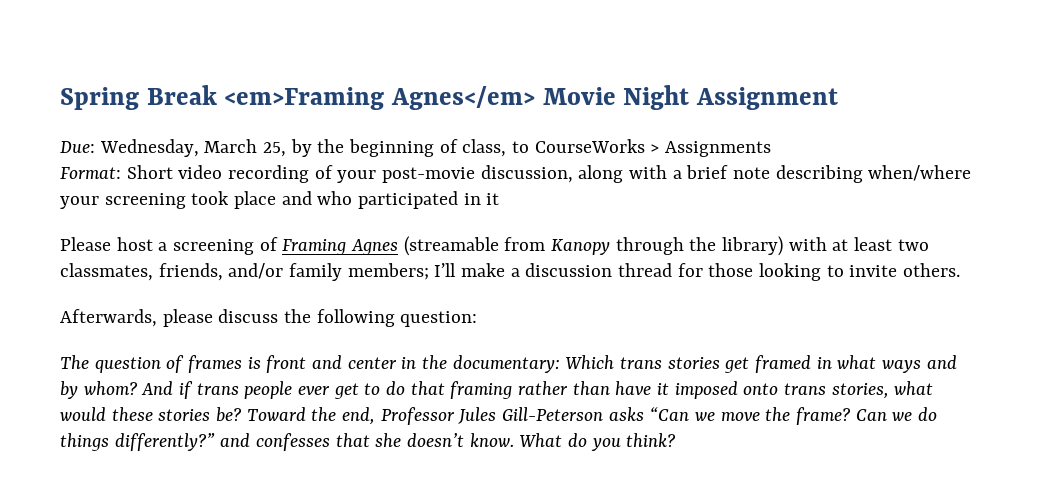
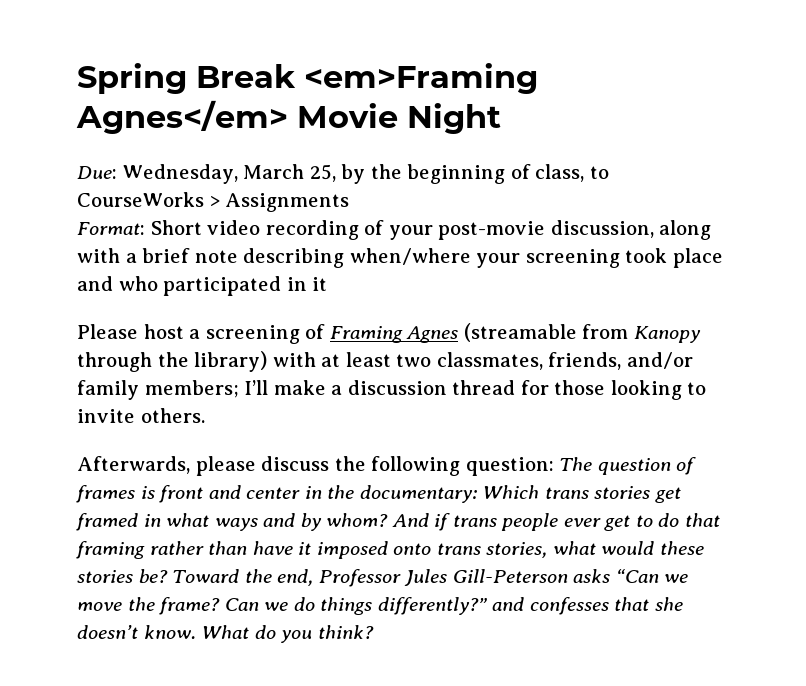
[696,87,839,110] Assignment -> (501, 118) none
(478, 319) // -> (554, 466) none

